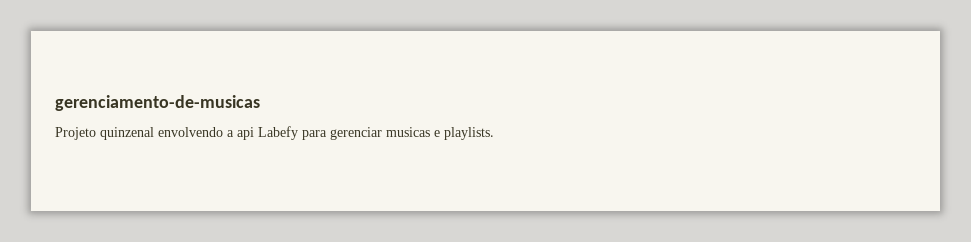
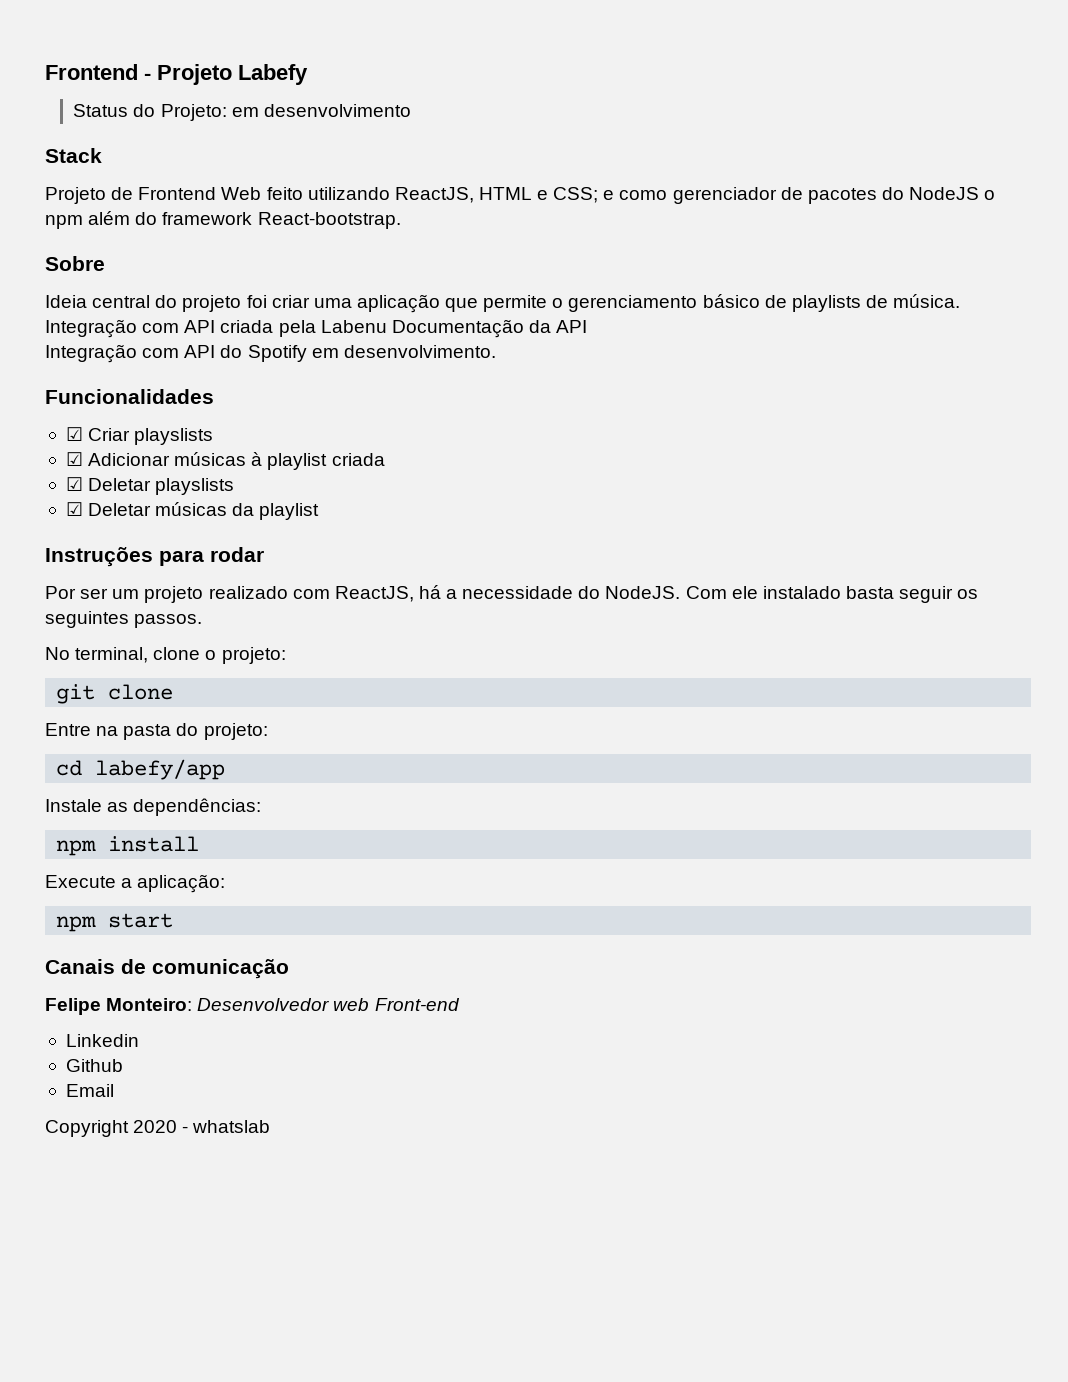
[55,95,260,111] [55,126,494,140] gerenciamento-de-musicas // Projeto quinzenal envolvendo a api Labefy para gerenciar musicas e playlists. -> [45,64,308,85] [73,104,411,121] [45,148,102,163] [45,187,996,204] [45,211,401,229] [45,256,105,271] [45,294,961,313] [45,319,588,338] [45,344,496,363] [45,389,214,404] [65,427,214,445] [65,452,385,470] [65,477,235,495] [65,502,320,520] [45,547,264,567] [45,585,979,603] [45,611,203,628] [45,647,286,664] [56,684,174,704] [45,723,268,740] [56,759,226,780] [45,798,262,816] [56,836,200,856] [45,874,226,893] [56,913,174,932] [45,959,289,979] [45,998,460,1015] [65,1034,139,1047] [65,1059,123,1072] [65,1084,114,1097] [45,1120,271,1137] Frontend - Projeto Labefy // Status do Projeto: em desenvolvimento // Stack // Projeto de Frontend Web feito utilizando ReactJS, HTML e CSS; e como gerenciador de pacotes do NodeJS o npm além do framework React-bootstrap. // Sobre // Ideia central do projeto foi criar uma aplicação que permite o gerenciamento básico de playlists de música. Integração com API criada pela Labenu Documentação da API // Integração com API do Spotify em desenvolvimento. // Funcionalidades // ☑ Criar playslists // ☑ Adicionar músicas à playlist criada // ☑ Deletar playslists // ☑ Deletar músicas da playlist // Instruções para rodar // Por ser um projeto realizado com ReactJS, há a necessidade do NodeJS. Com ele instalado basta seguir os seguintes passos. // No terminal, clone o projeto: // git clone // Entre na pasta do projeto: // cd labefy/app // Instale as dependências: // npm install // Execute a aplicação: // npm start // Canais de comunicação // Felipe Monteiro: Desenvolvedor web Front-end // Linkedin // Github // Email // Copyright 2020 - whatslab

